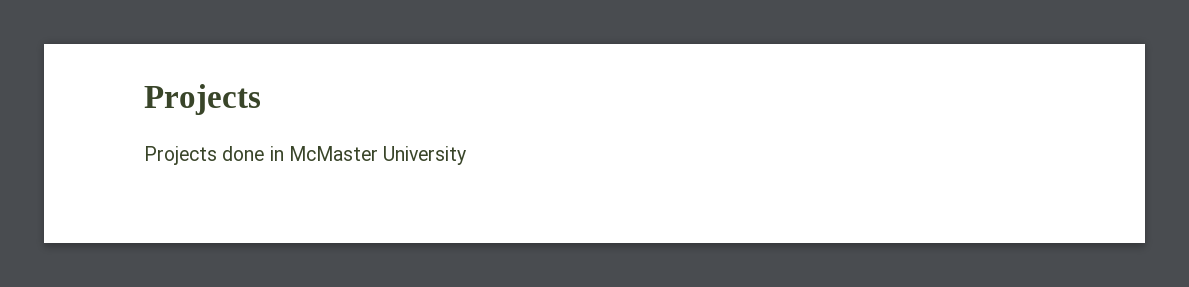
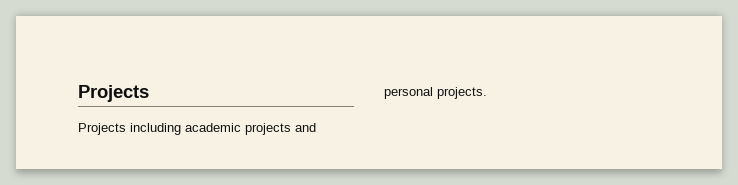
[222,146,467,165] done in McMaster University -> [130,123,316,135] [384,87,487,99] including academic projects and personal projects.

